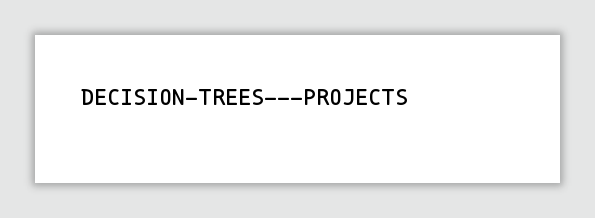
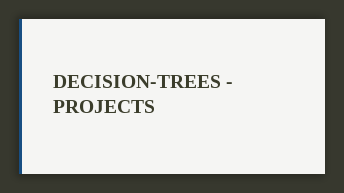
[81,89,408,105] DECISION-TREES---PROJECTS -> [53,75,234,88] [53,100,155,113] DECISION-TREES - PROJECTS

